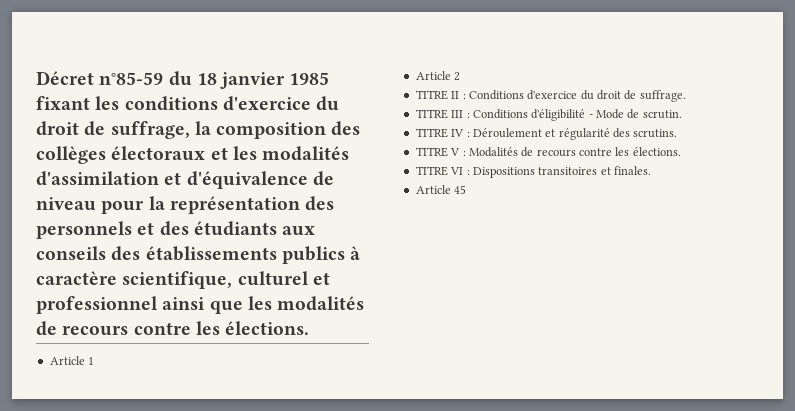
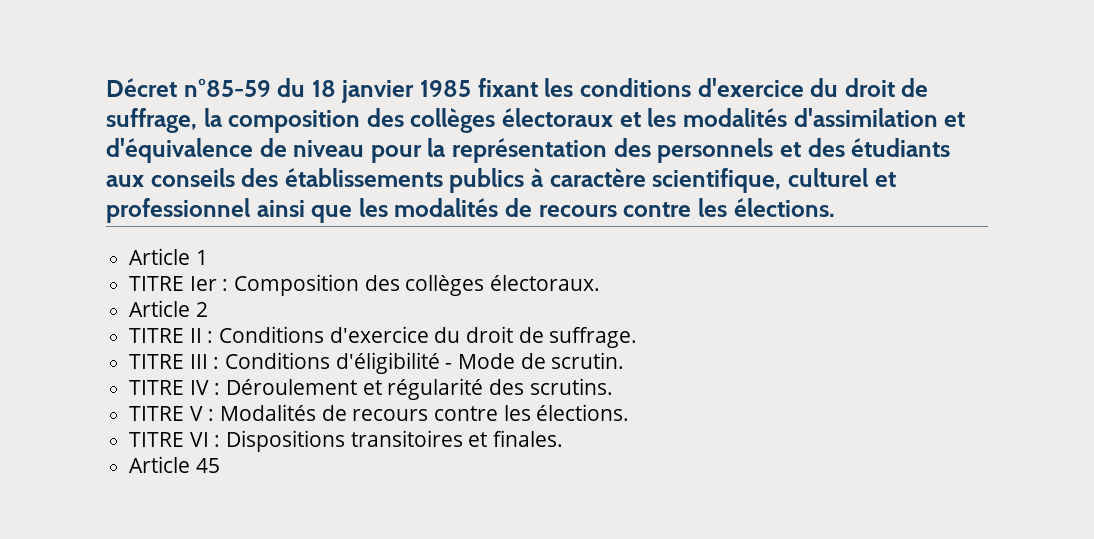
(95, 361) none -> [129,274,601,296] // TITRE Ier : Composition des collèges électoraux.

